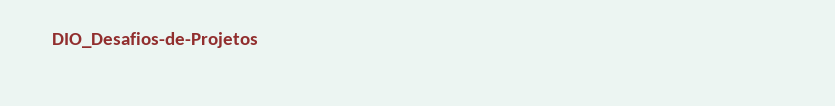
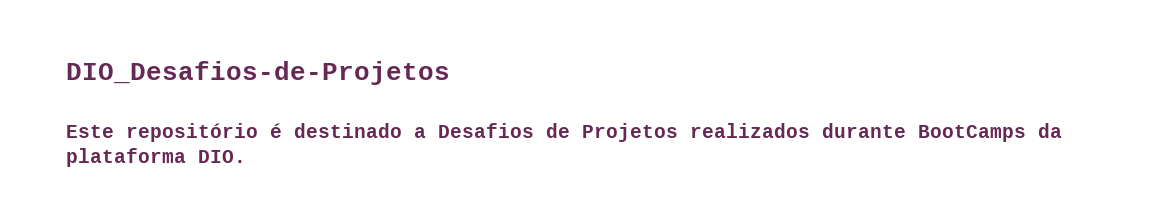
(258, 40) none -> [66,123,1062,142] [66,148,246,167] // Este repositório é destinado a Desafios de Projetos realizados durante BootCamps da plataforma DIO.

